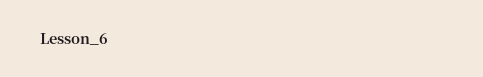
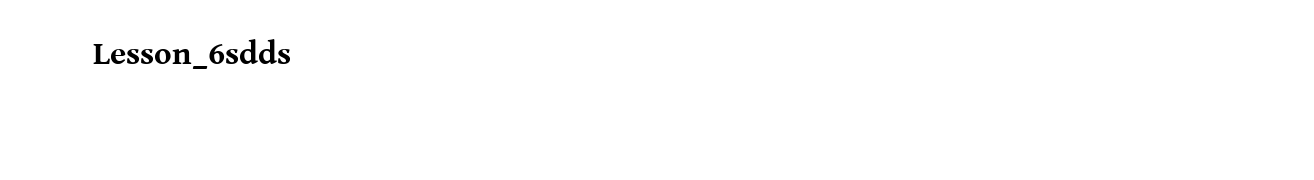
[40,33,108,45] Lesson_6 -> [93,39,291,69] Lesson_6sdds

